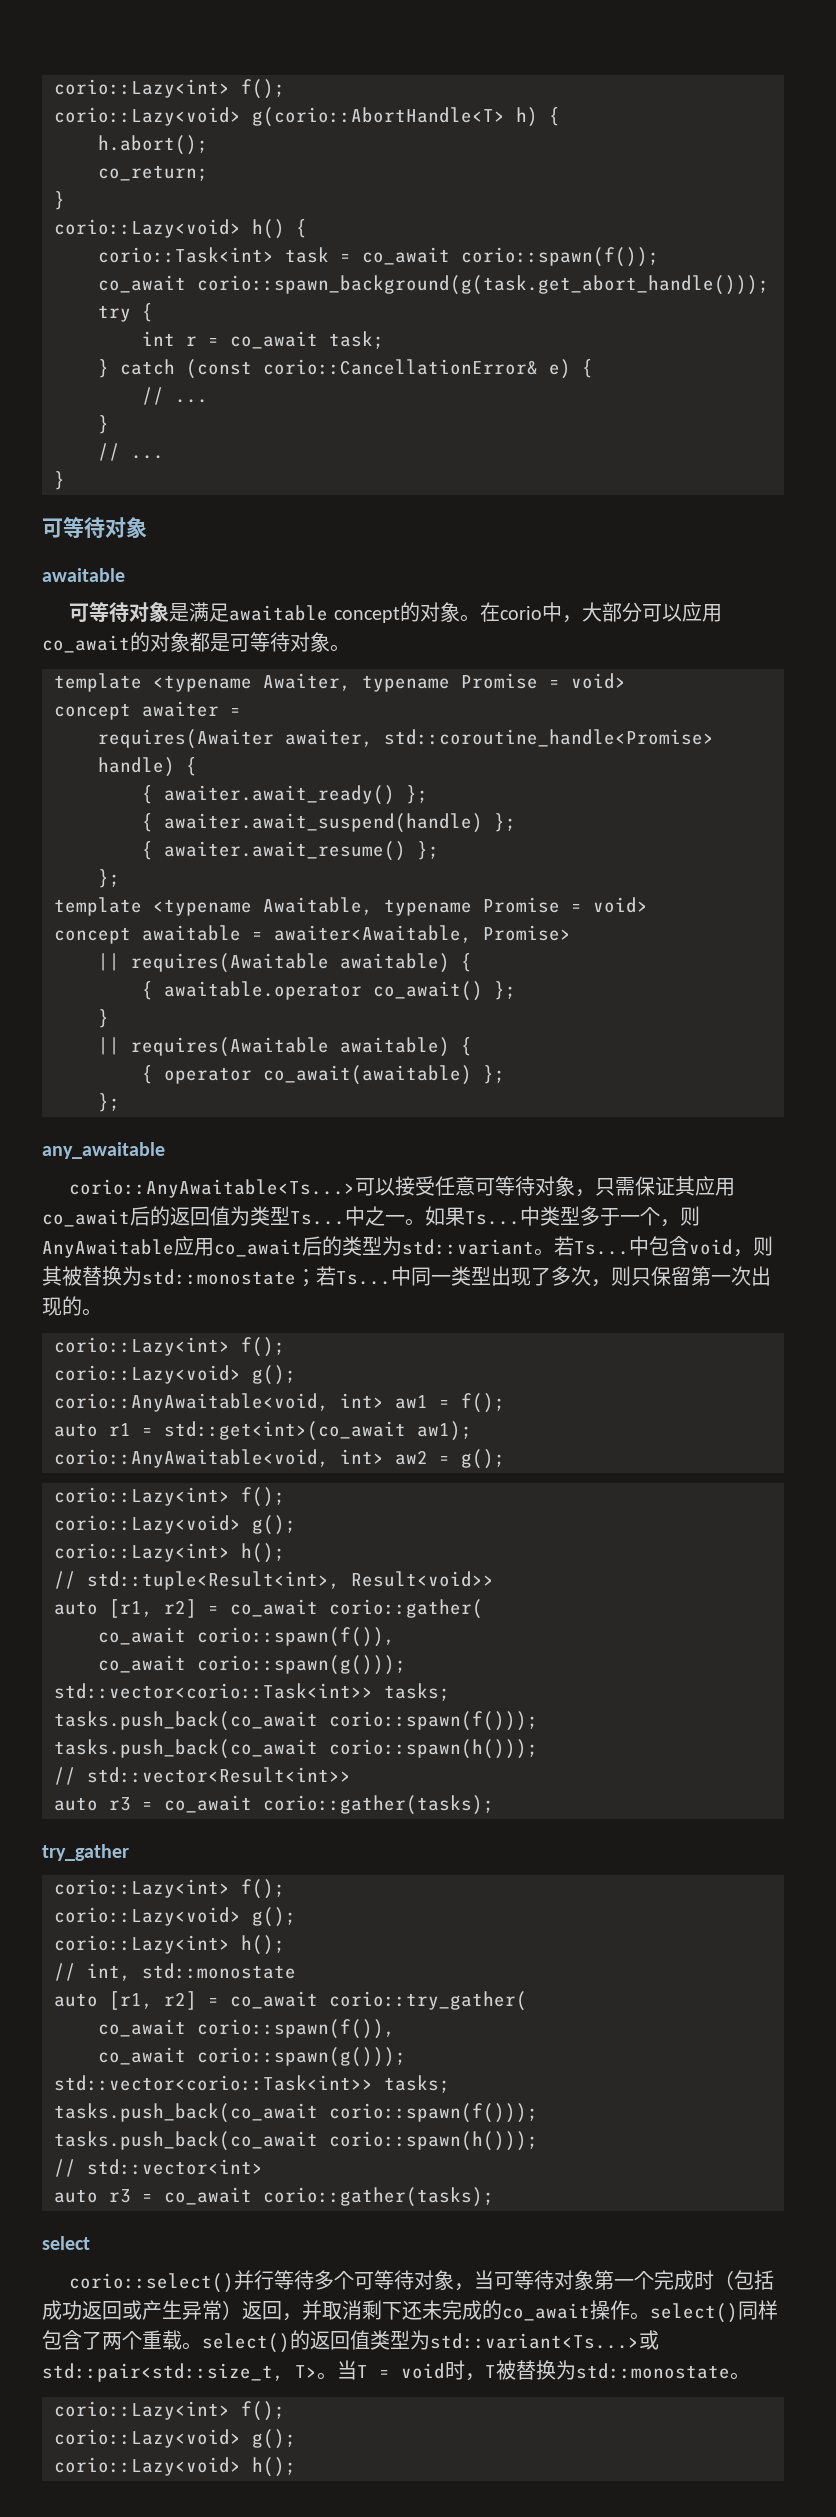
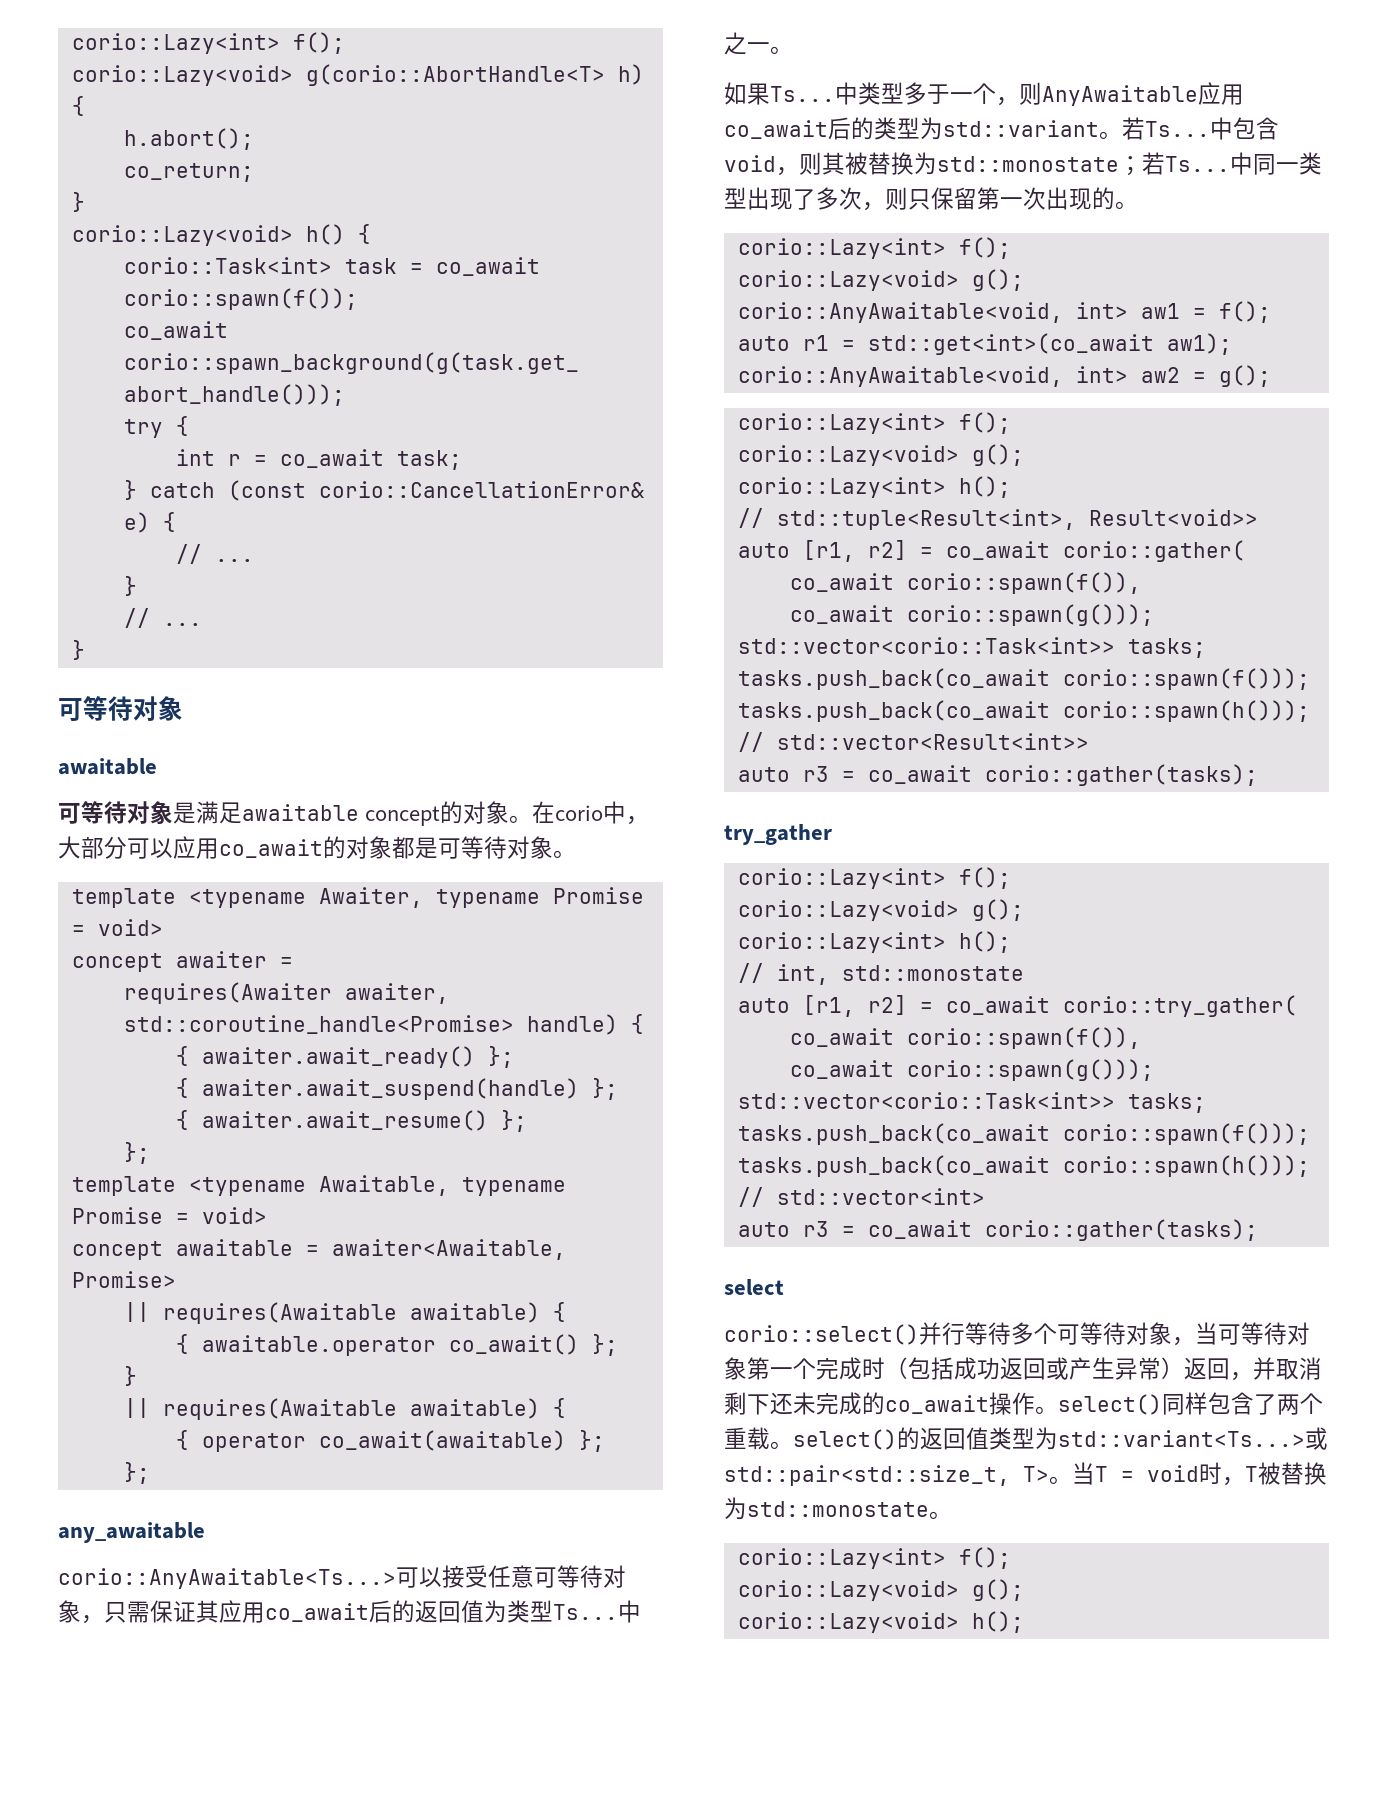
(425, 1222) none -> (793, 50) //

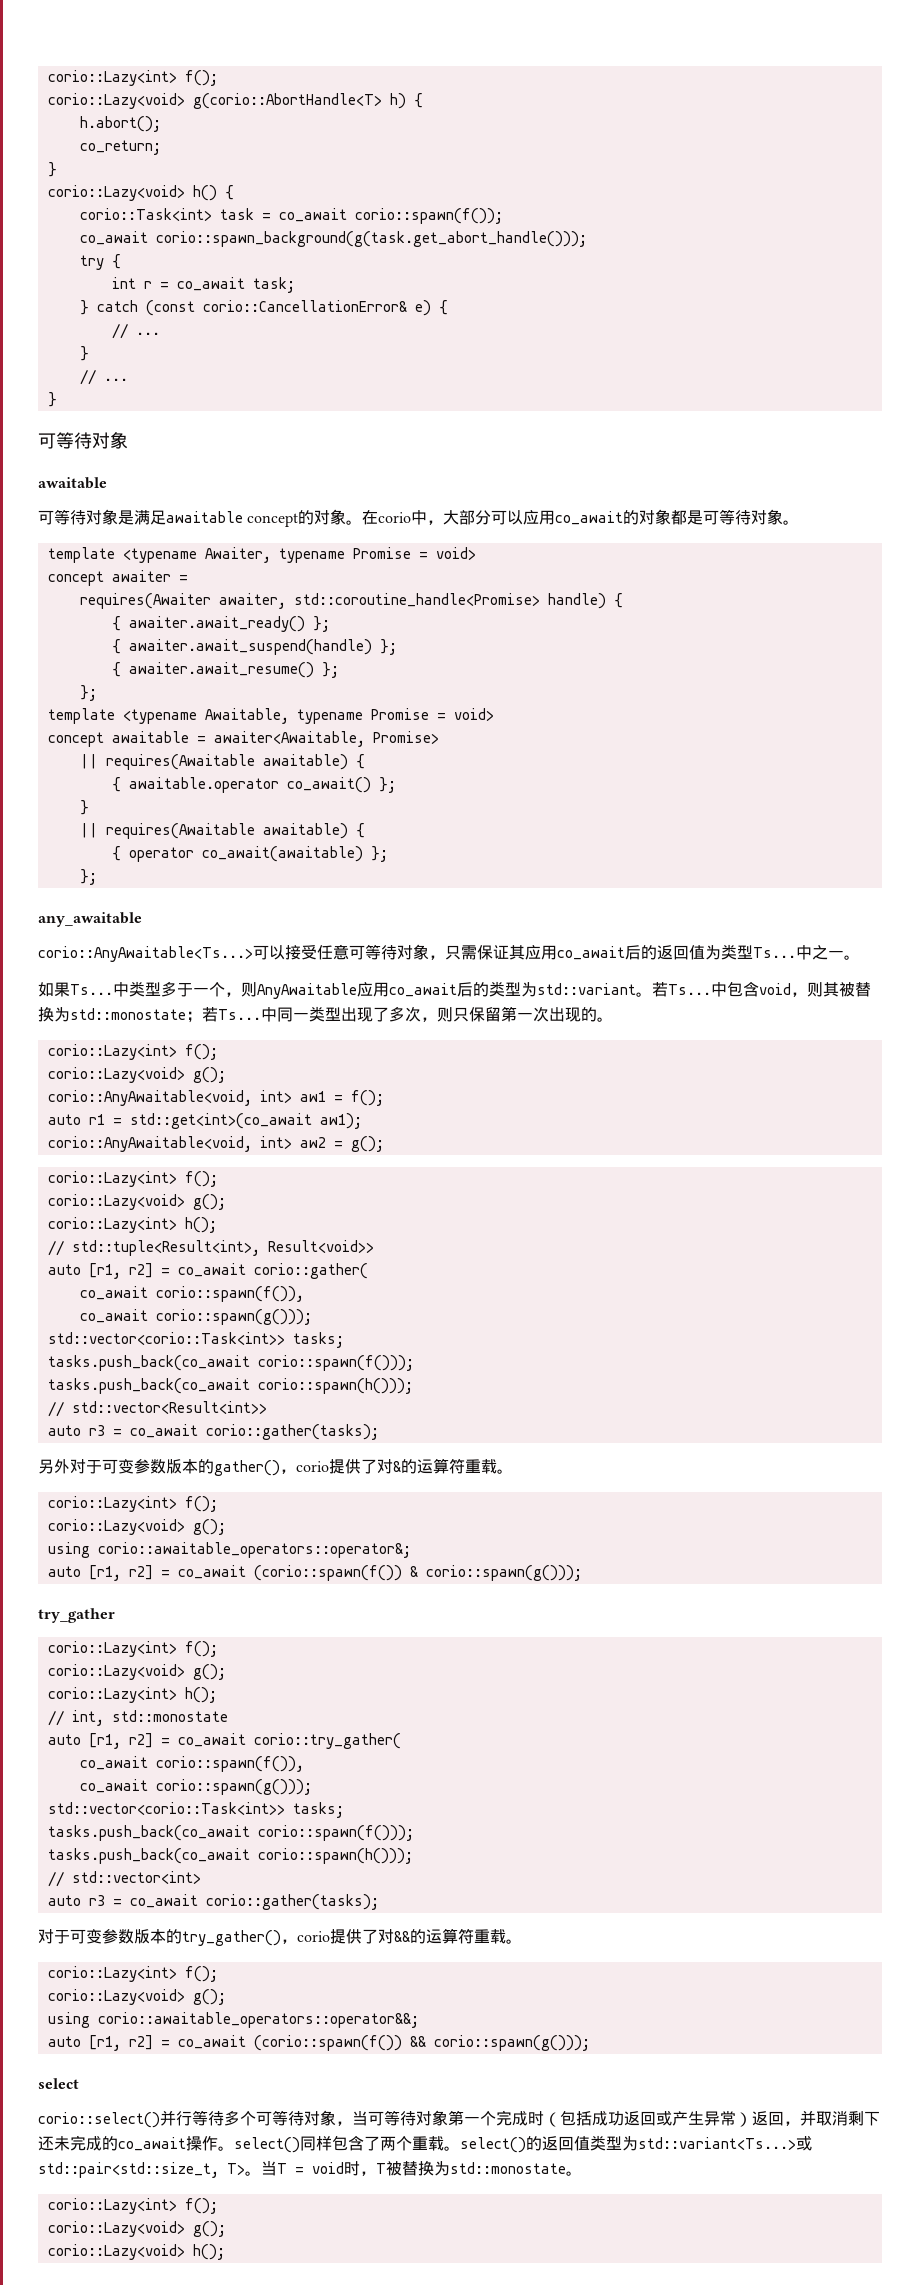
(1258, 775) none -> [38,1458,513,1476] [47,1496,218,1512] [47,1519,226,1535] [47,1542,411,1558] [47,1565,582,1581] // 另外对于可变参数版本的gather()，corio提供了对&的运算符重载。 // corio::Lazy<int> f(); // corio::Lazy<void> g(); // using corio::awaitable_operators::operator&; // auto [r1, r2] = co_await (corio::spawn(f()) & corio::spawn(g()));
(1258, 1230) none -> [38,1928,522,1946] [47,1966,218,1982] [47,1989,226,2005] [47,2012,419,2028] [47,2035,590,2051] // 对于可变参数版本的try_gather()，corio提供了对&&的运算符重载。 // corio::Lazy<int> f(); // corio::Lazy<void> g(); // using corio::awaitable_operators::operator&&; // auto [r1, r2] = co_await (corio::spawn(f()) && corio::spawn(g()));

